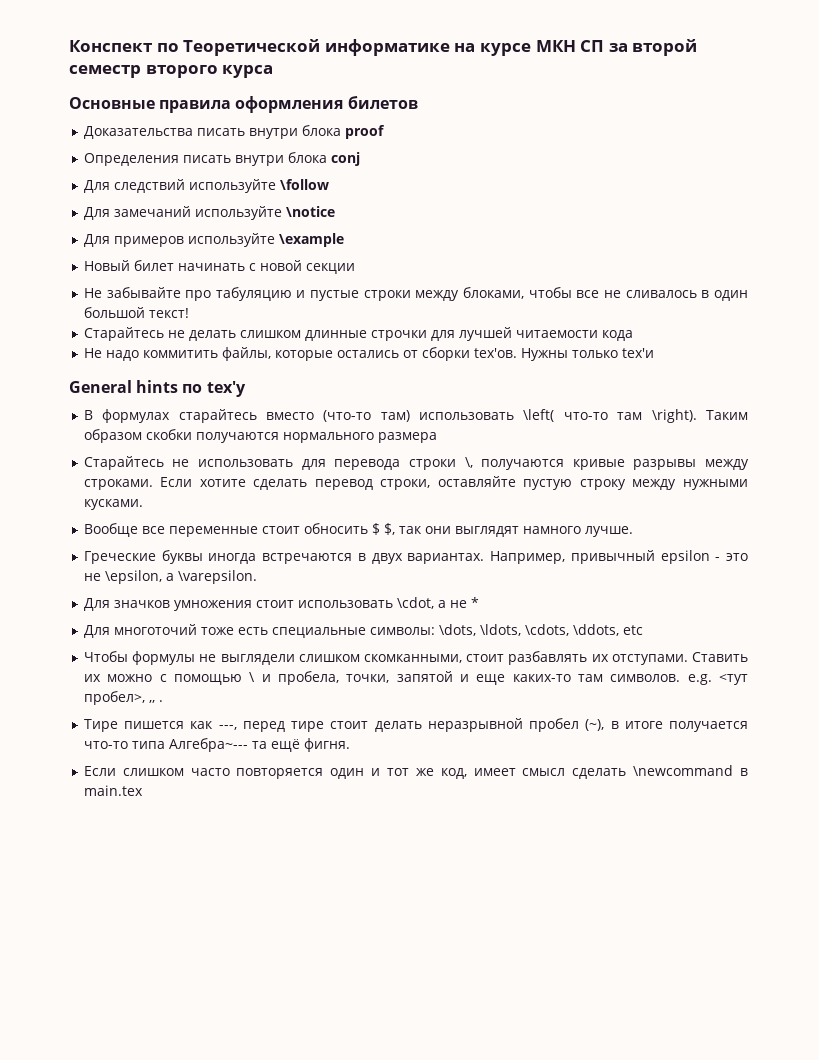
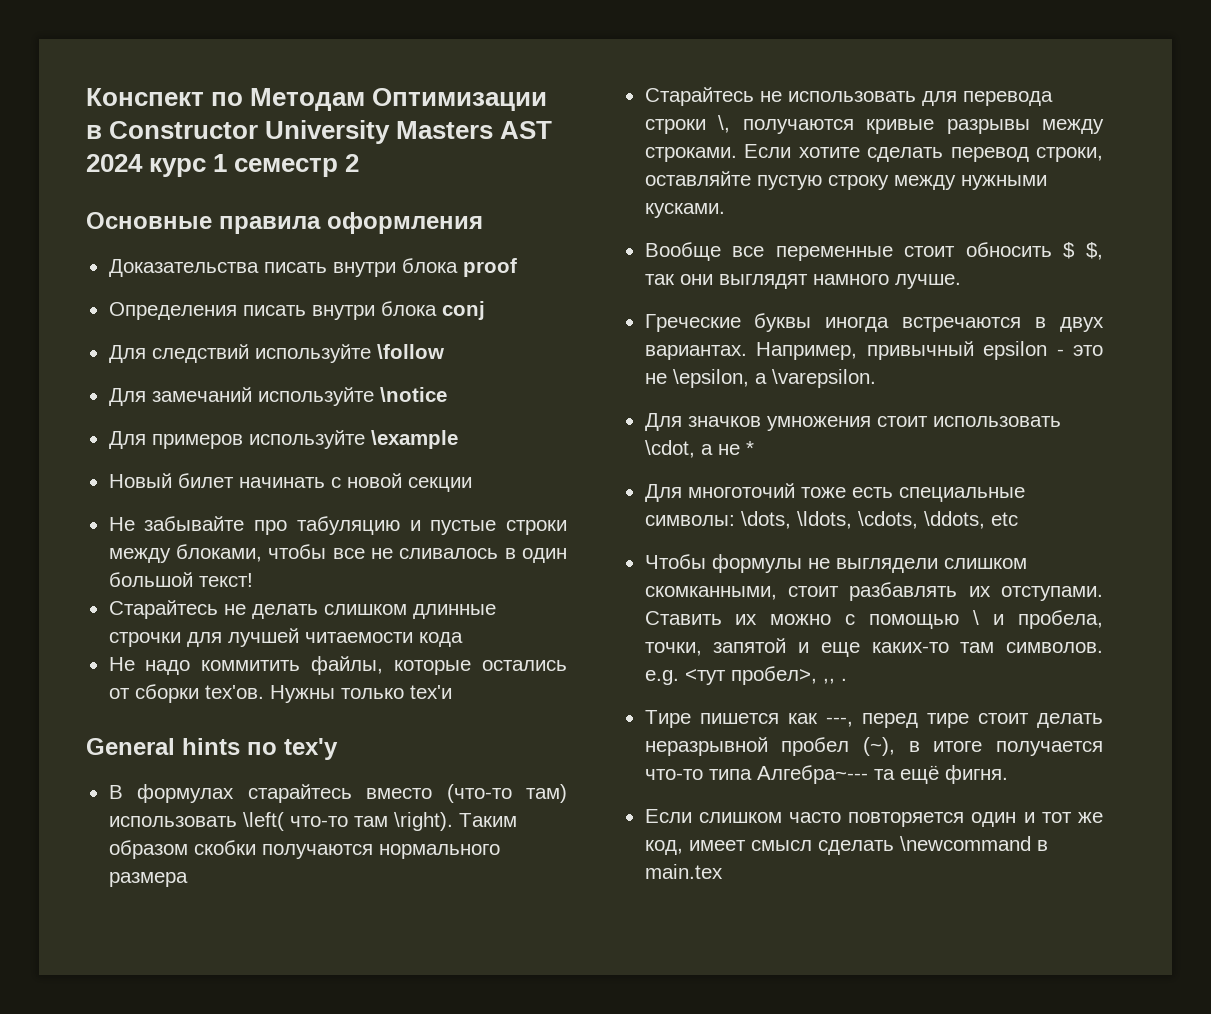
[183,39,698,56] [69,65,274,78] Теоретической информатике на курсе МКН СП за второй семестр второго курса -> [250,88,548,111] [86,120,553,144] [86,154,360,177] Методам Оптимизации в Constructor University Masters AST 2024 курс 1 семестр 2
[347,96,418,109] билетов -> (483, 223) none

